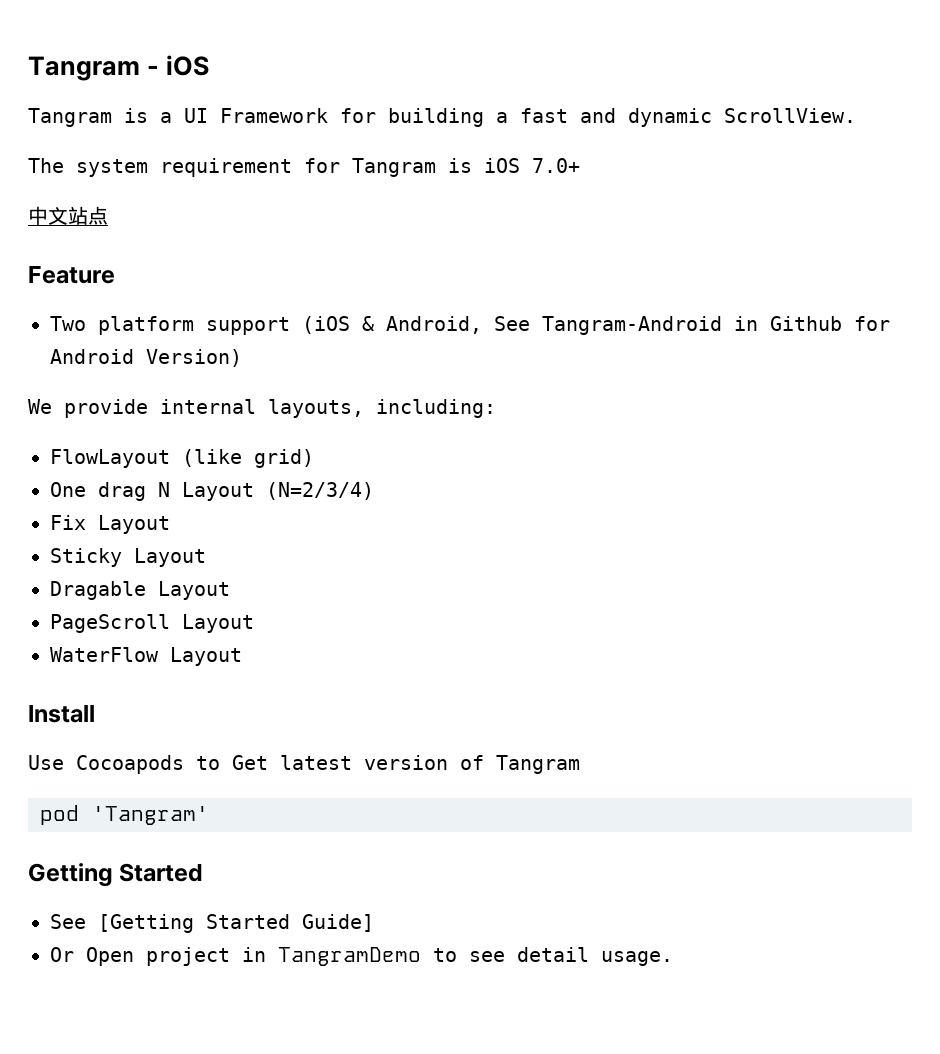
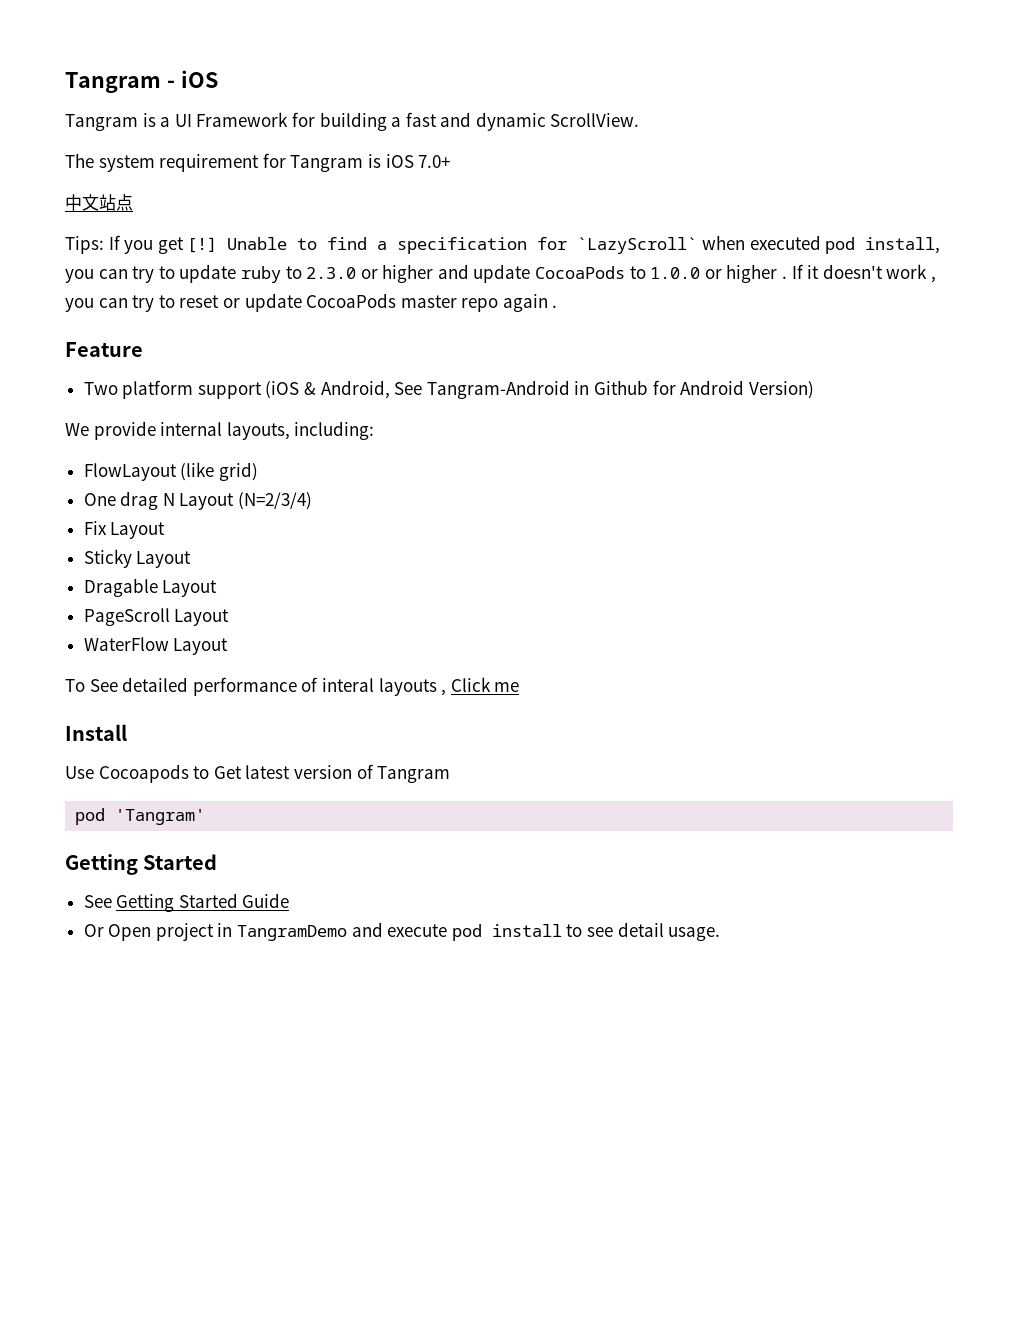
(108, 215) none -> [65,235,941,254] [65,264,936,283] [65,293,558,312] // Tips: If you get [!] Unable to find a specification for `LazyScroll` when executed pod install, you can try to update ruby to 2.3.0 or higher and update CocoaPods to 1.0.0 or higher . If it doesn't work , you can try to reset or update CocoaPods master repo again .
(242, 656) none -> [65,677,520,696] // To See detailed performance of interal layouts , Click me
[98,914,374,933] [Getting Started Guide] -> [116,893,290,912] Getting Started Guide
(421, 956) none -> [351,922,562,941] and execute pod install

